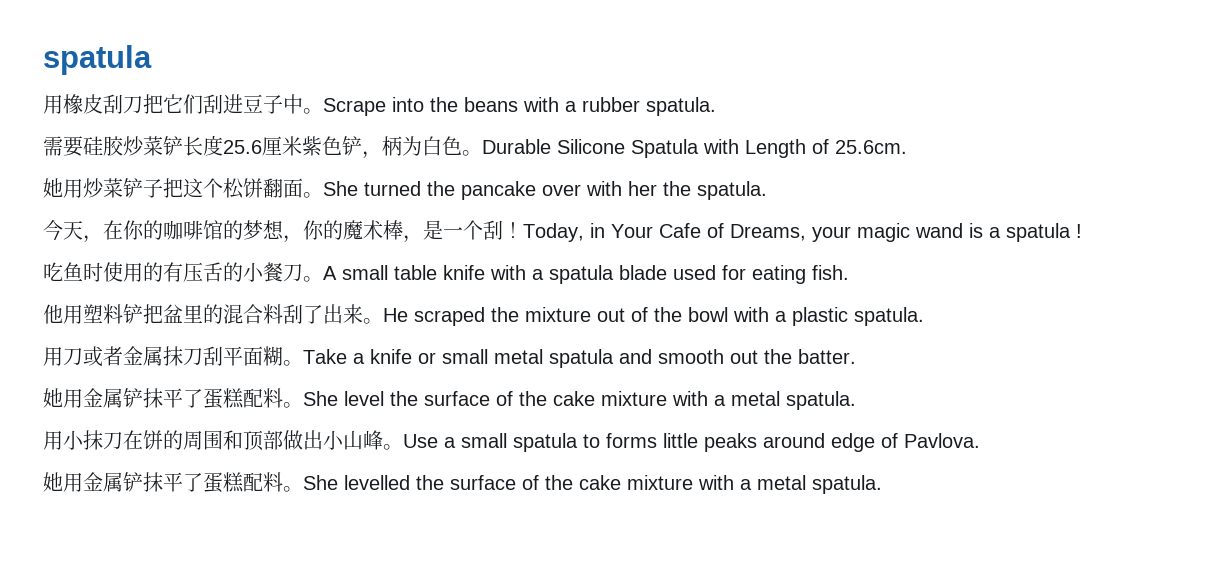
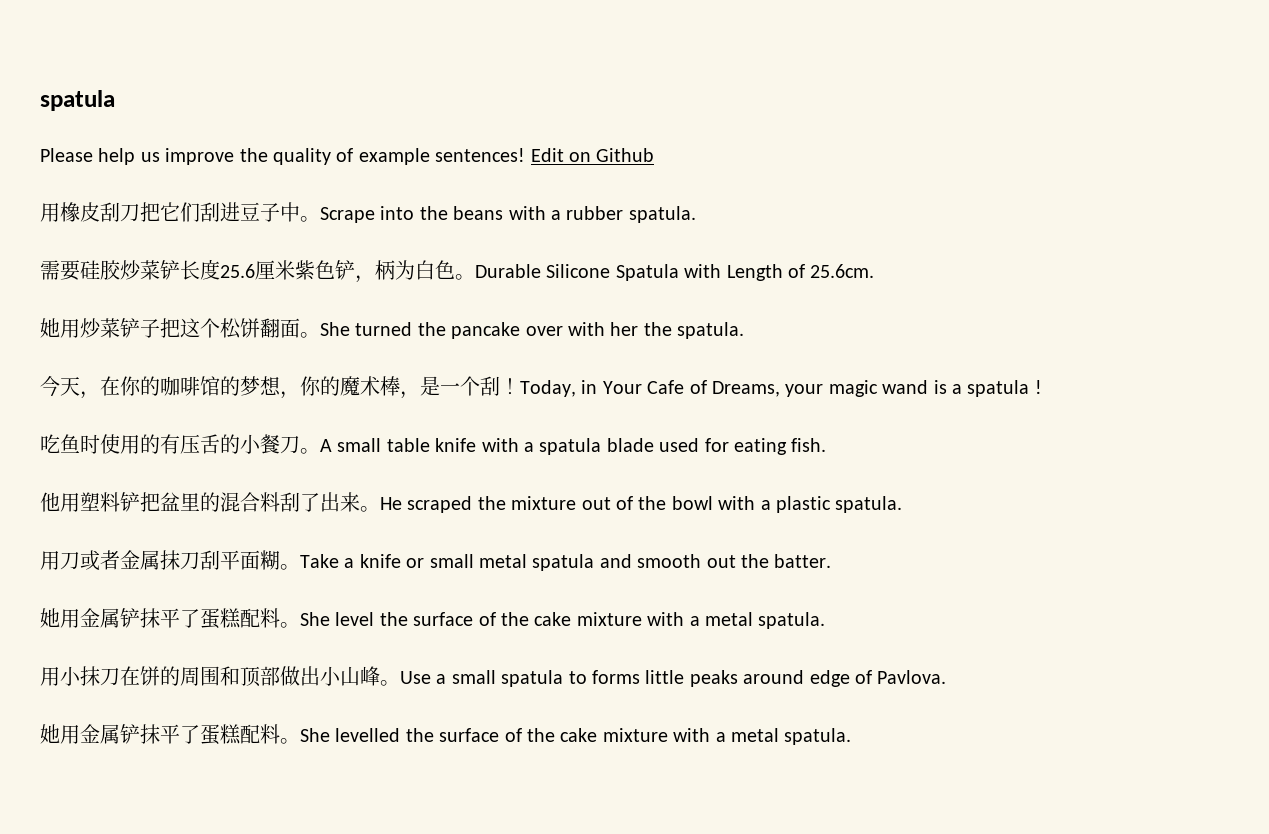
[43,45,152,75] spatula -> [40,90,115,111] [40,148,655,165] spatula // Please help us improve the quality of example sentences! Edit on Github

